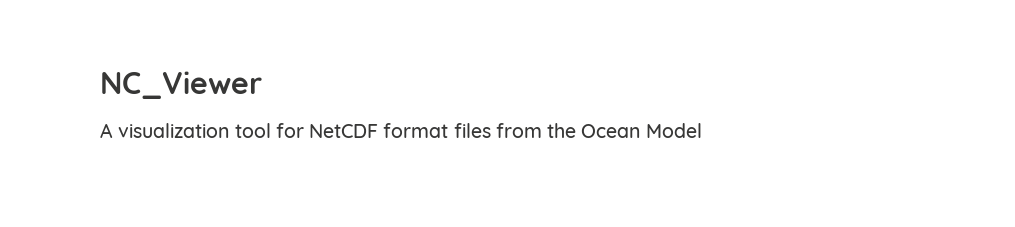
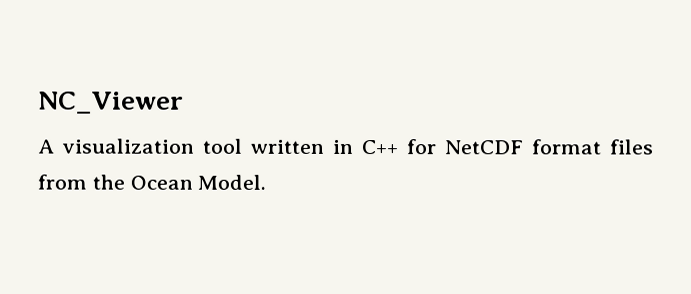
(271, 130) none -> [250,139,399,155] written in C++
[645,123,702,138] Model -> [197,174,267,190] Model.

